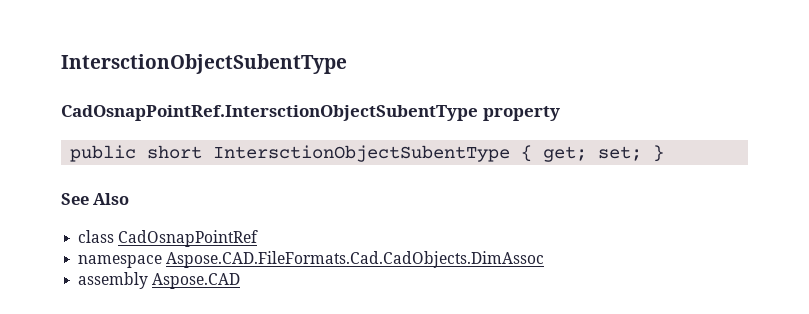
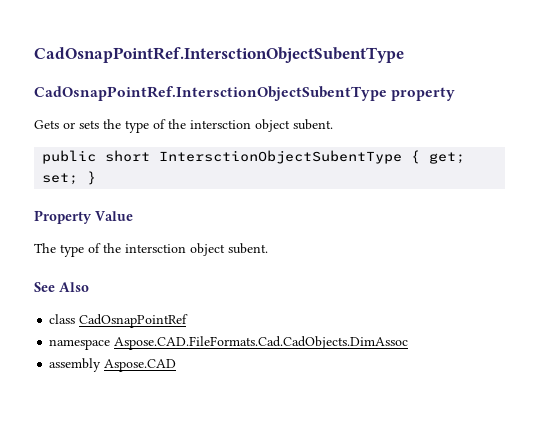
[61,54,347,74] IntersctionObjectSubentType -> [34,47,404,63] CadOsnapPointRef.IntersctionObjectSubentType
(560, 113) none -> [34,119,333,133] // Gets or sets the type of the intersction object subent.
(665, 153) none -> [34,210,133,224] [34,243,268,257] // Property Value // The type of the intersction object subent.

